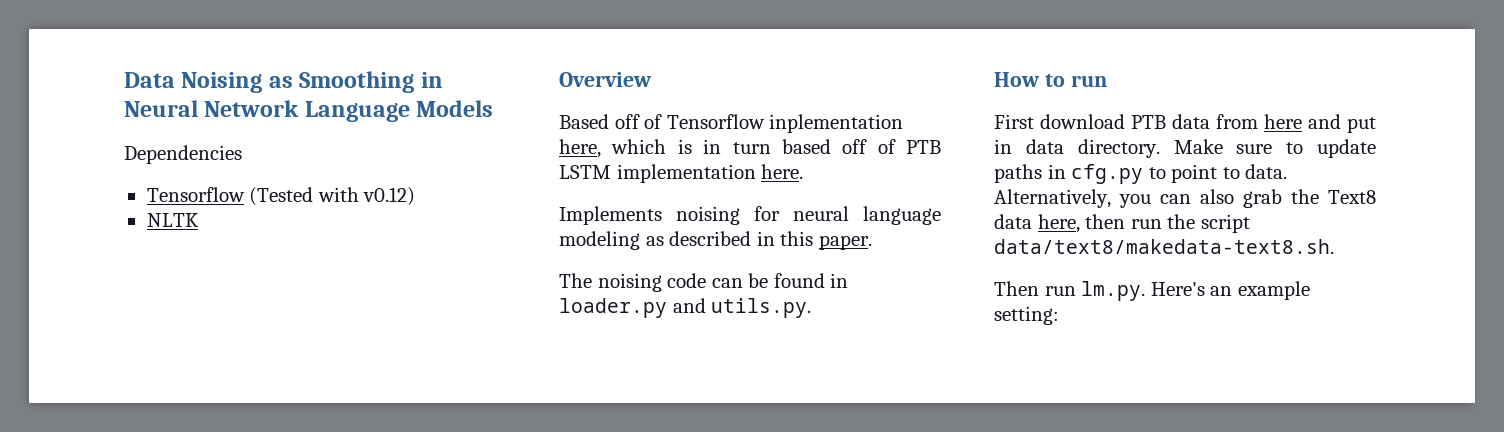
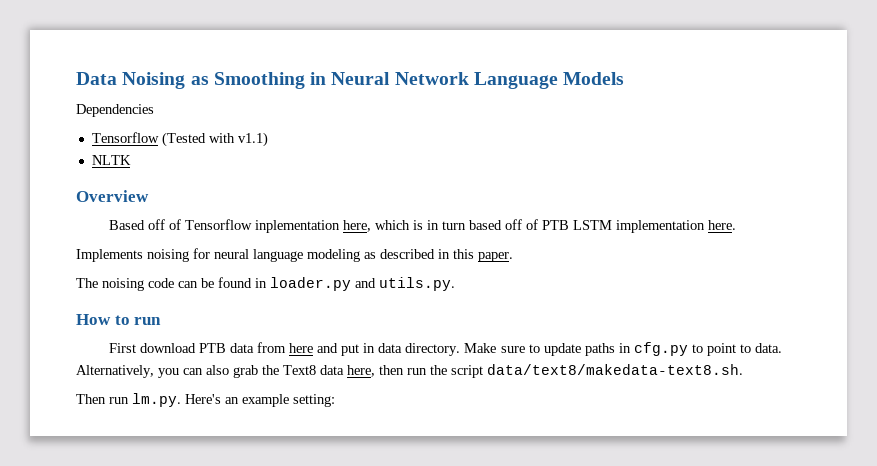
[363,187,416,206] v0.12) -> [237,132,268,147] v1.1)

